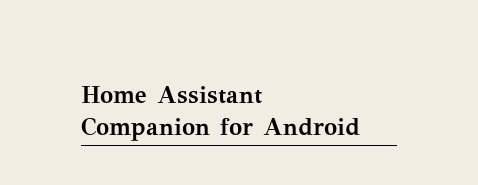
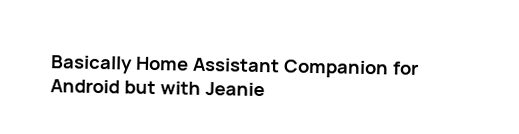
(81, 94) none -> [50,55,133,74] Basically
(360, 127) none -> [123,80,265,97] but with Jeanie

